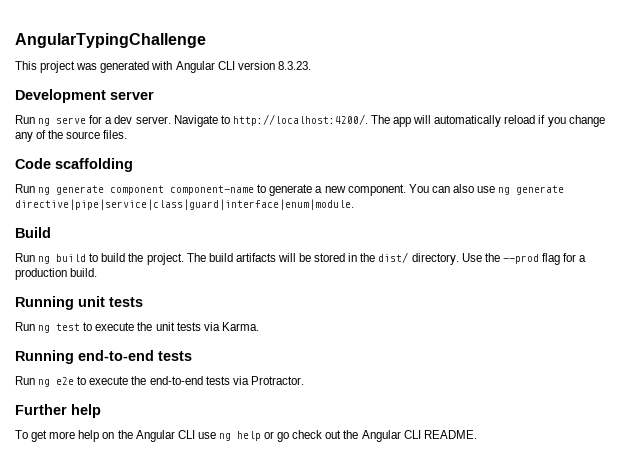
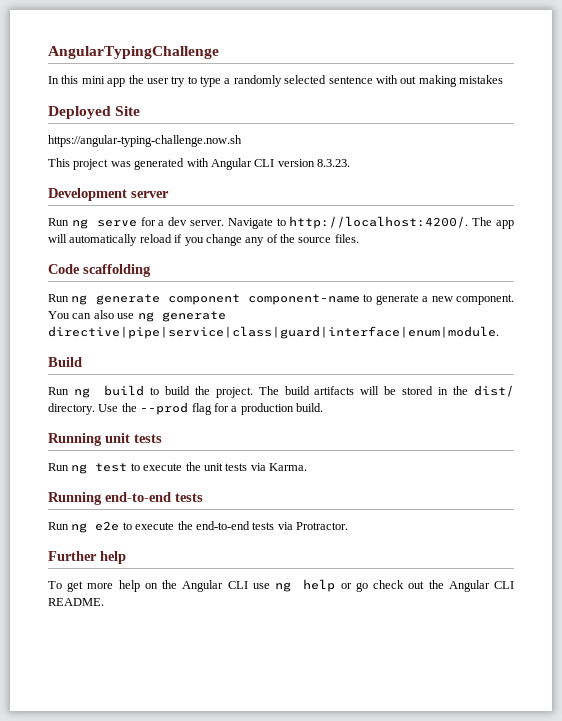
(206, 40) none -> [48,75,503,87] [48,106,141,119] [48,135,242,147] // In this mini app the user try to type a randomly selected sentence with out making mistakes // Deployed Site // https://angular-typing-challenge.now.sh

